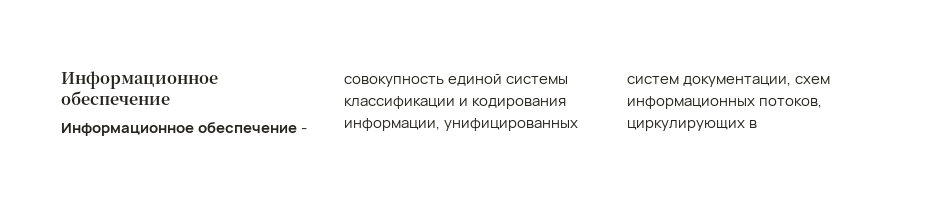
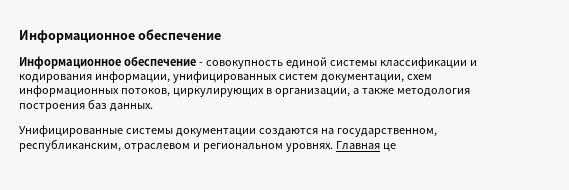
(758, 124) none -> [274,88,470,97] [19,99,153,112] [19,125,437,137] [19,139,396,152] организации, а также методология построения баз данных. // Унифицированные системы документации создаются на государственном, республиканским, отраслевом и региональном уровнях. Главная це

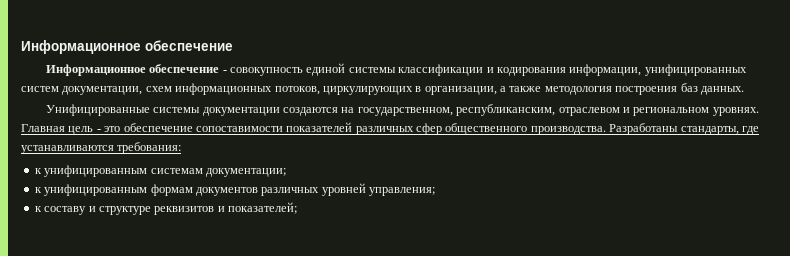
[382,143,396,152] це -> [68,122,759,135] [21,142,182,154] [34,165,286,177] [34,183,435,196] [34,202,297,215] цель - это обеспечение сопоставимости показателей различных сфер общественного производства. Разработаны стандарты, где устанавливаются требования: // к унифицированным системам документации; // к унифицированным формам документов различных уровней управления; // к составу и структуре реквизитов и показателей;

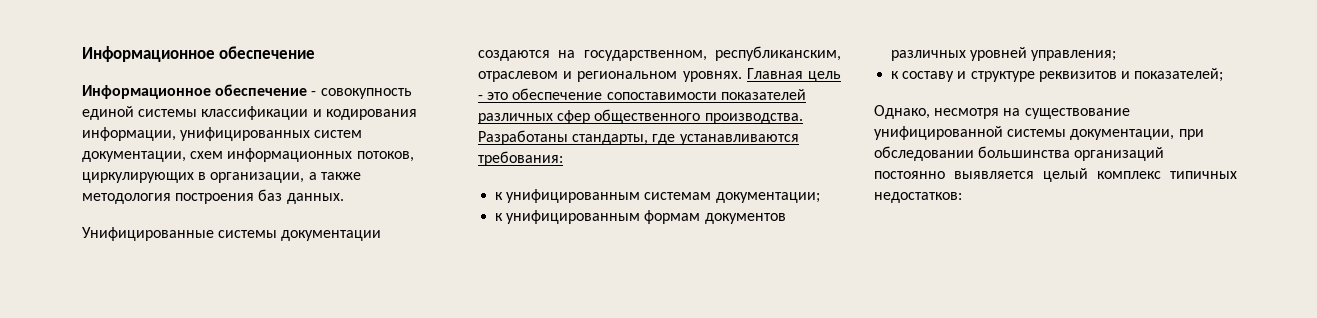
(297, 208) none -> [874,105,1130,119] [874,126,1204,140] [874,146,1165,161] [874,168,1237,182] [874,192,962,203] // Однако, несмотря на существование унифицированной системы документации, при обследовании большинства организаций постоянно выявляется целый комплекс типичных недостатков:

